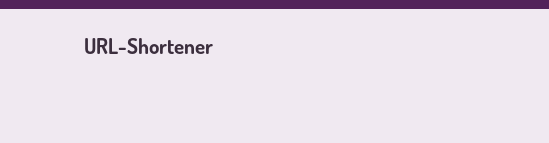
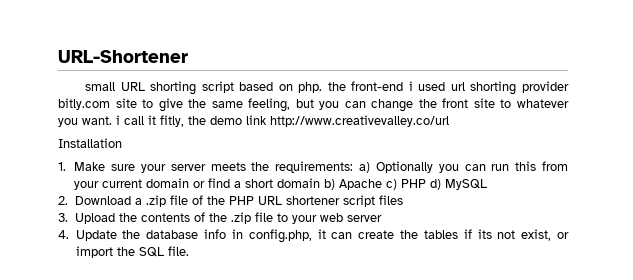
(213, 46) none -> [85,81,570,95] [58,98,570,112] [58,115,449,127] [58,138,122,148] [58,161,568,173] [74,178,488,190] [58,195,403,207] [58,212,382,224] [58,229,569,243] [75,246,189,258] // small URL shorting script based on php. the front-end i used url shorting provider bitly.com site to give the same feeling, but you can change the front site to whatever you want. i call it fitly, the demo link http://www.creativevalley.co/url // Installation // 1. Make sure your server meets the requirements: a) Optionally you can run this from your current domain or find a short domain b) Apache c) PHP d) MySQL // 2. Download a .zip file of the PHP URL shortener script files // 3. Upload the contents of the .zip file to your web server // 4. Update the database info in config.php, it can create the tables if its not exist, or import the SQL file.

